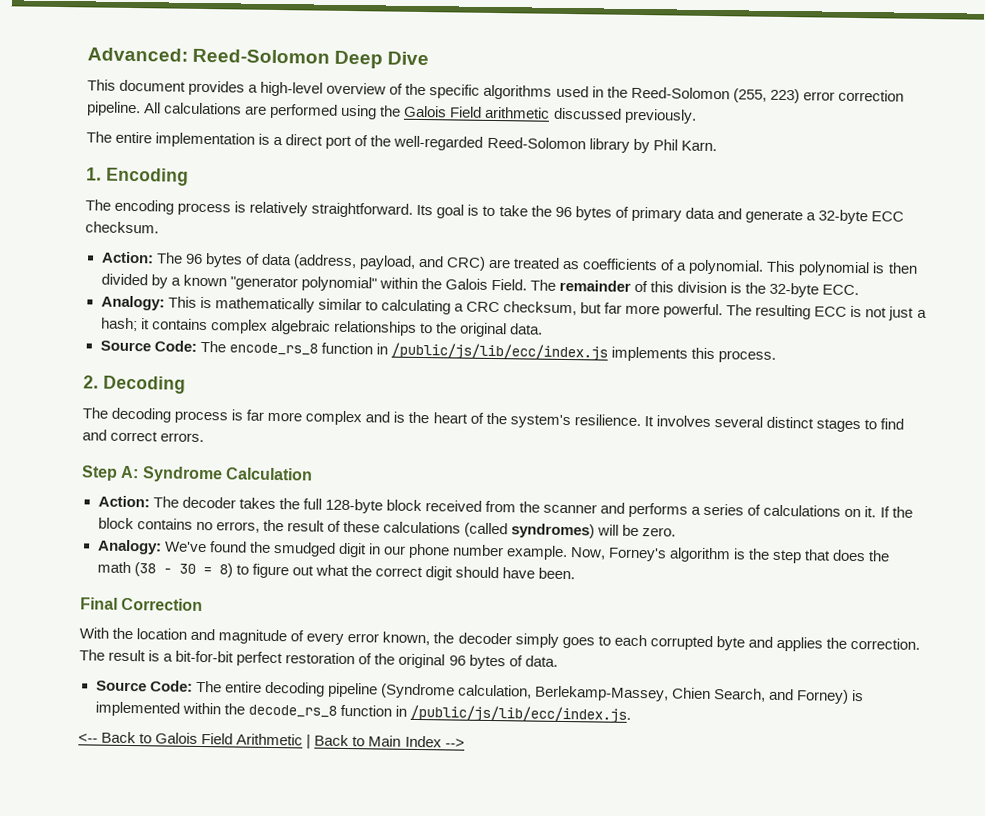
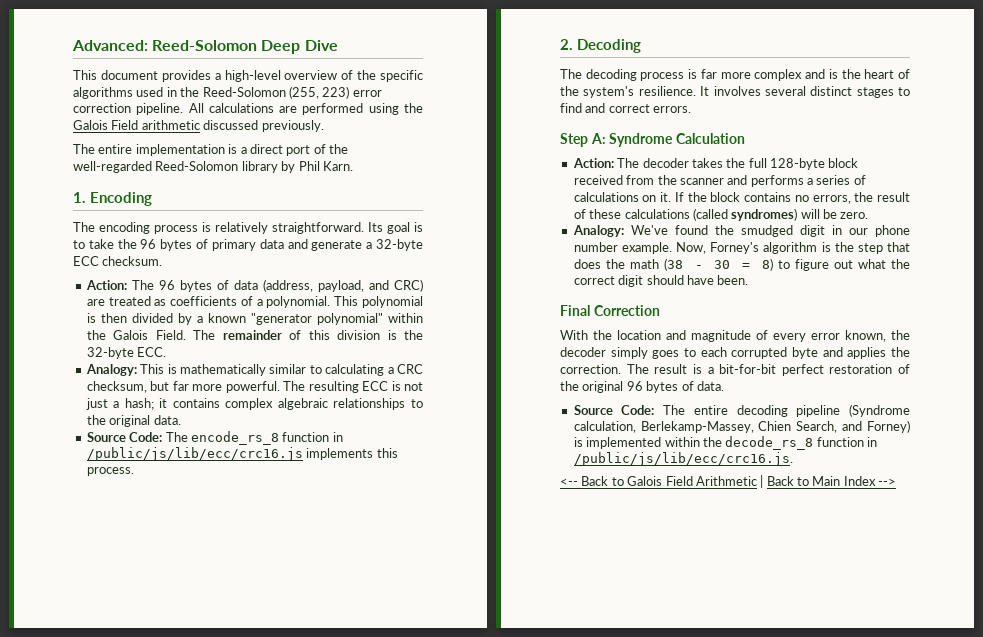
[390,342,608,361] /public/js/lib/ecc/index.js -> [86,447,303,461] /public/js/lib/ecc/crc16.js
[409,704,631,723] /public/js/lib/ecc/index.js. -> [573,452,793,466] /public/js/lib/ecc/crc16.js.

